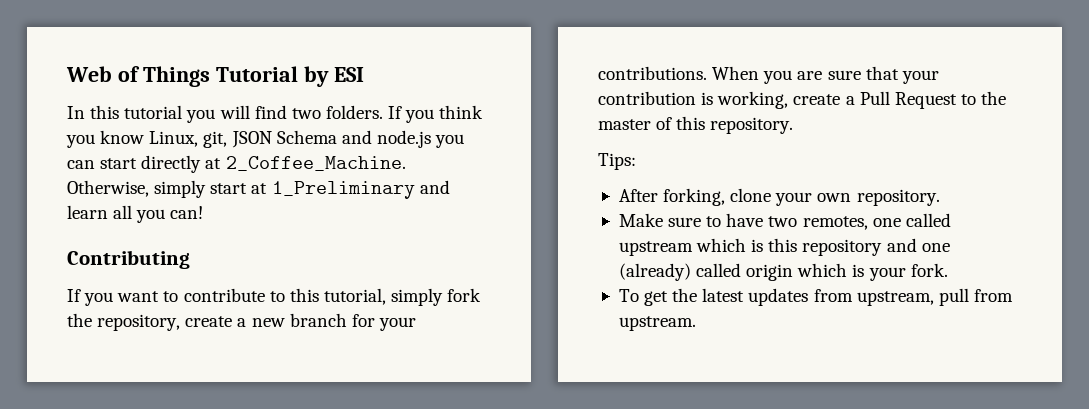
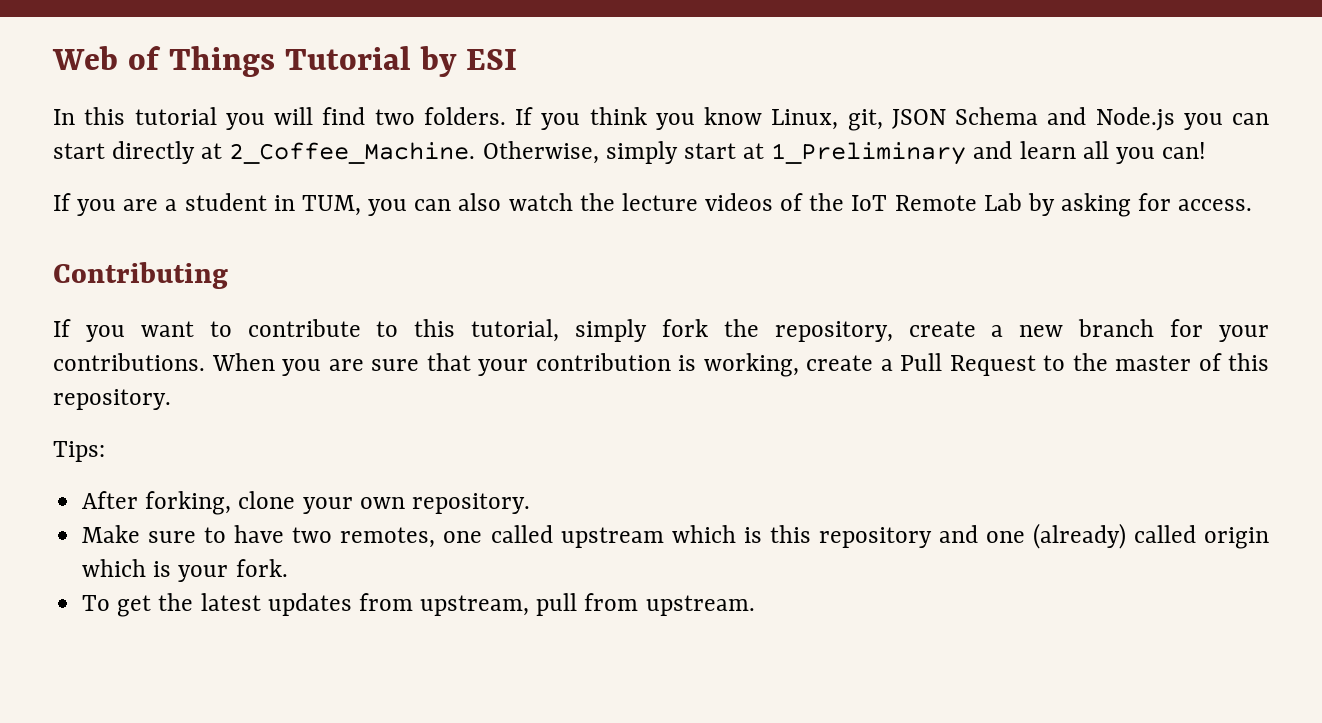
[376,130,431,148] node.js -> [1095,107,1175,131] Node.js
(204, 212) none -> [53,193,1253,217] // If you are a student in TUM, you can also watch the lecture videos of the IoT Remote Lab by asking for access.

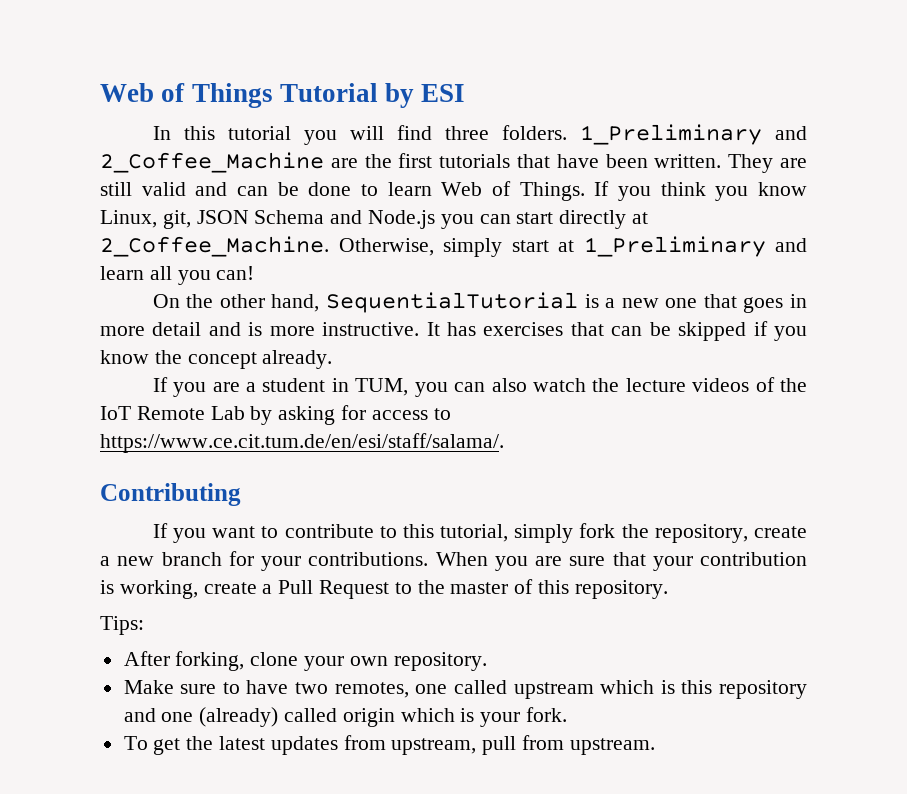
[374,107,506,125] two folders. -> [444,124,807,145] [100,152,807,173] [100,181,585,201] three folders. 1_Preliminary and 2_Coffee_Machine are the first tutorials that have been written. They are still valid and can be done to learn Web of Things.
(1207, 150) none -> [152,292,807,313] [100,321,808,341] [100,350,333,369] // On the other hand, SequentialTutorial is a new one that goes in more detail and is more instructive. It has exercises that can be skipped if you know the concept already.
[1178,199,1253,211] access. -> [371,408,451,420] [100,433,504,453] access to https://www.ce.cit.tum.de/en/esi/staff/salama/.

